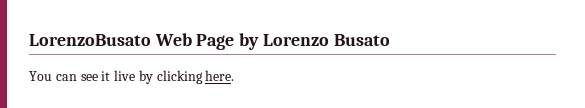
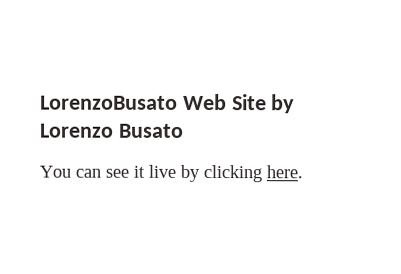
[196,34,235,50] Page -> [231,94,267,111] Site

